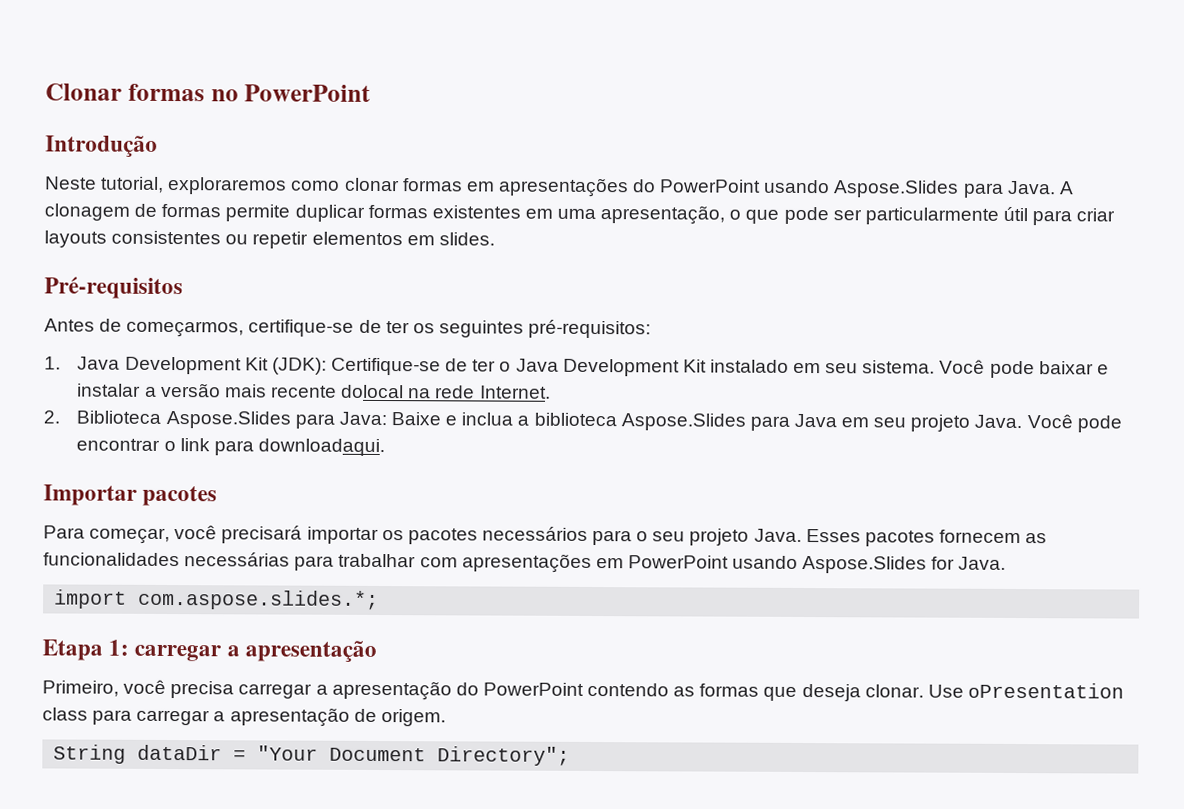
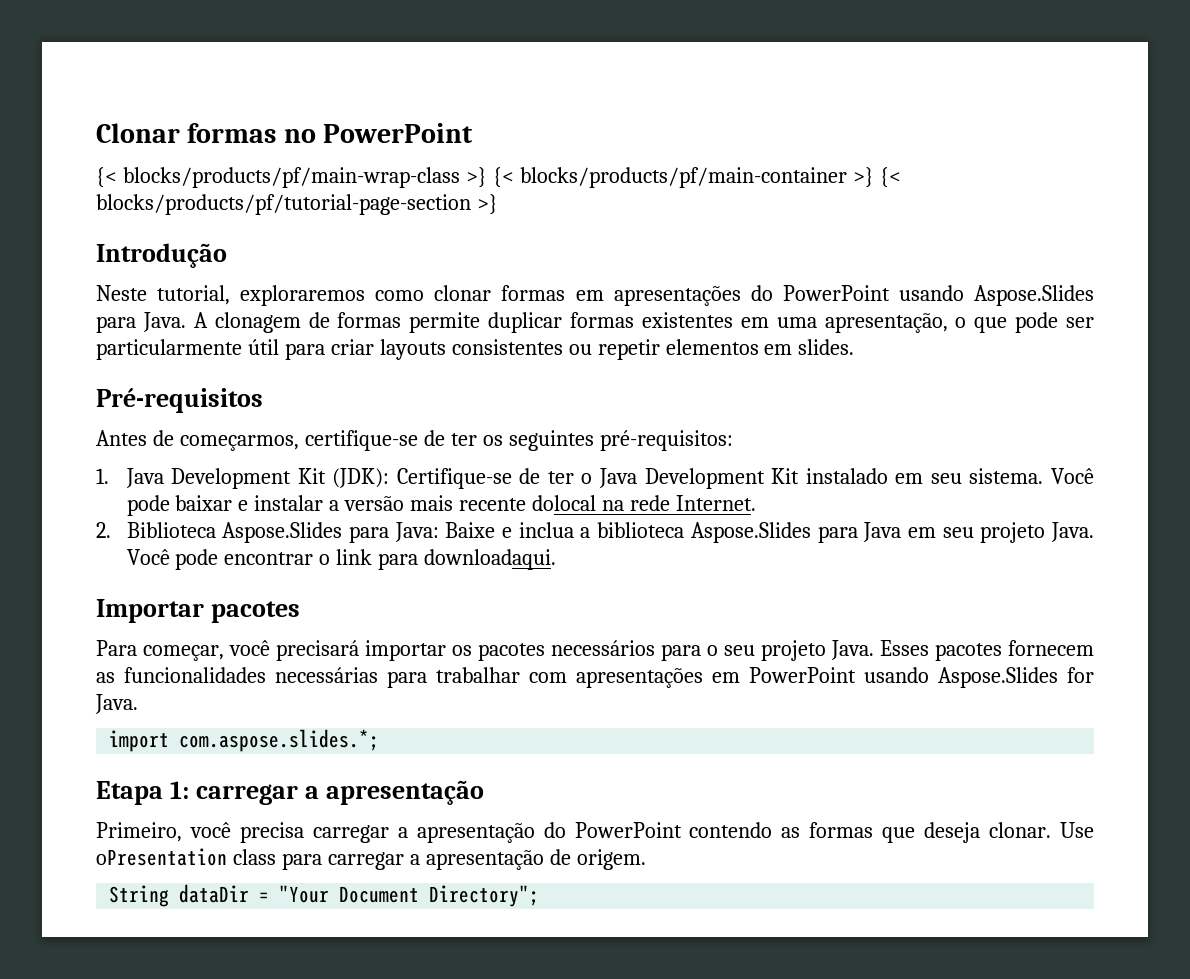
(372, 93) none -> [96,167,901,188] [96,194,498,215] // {< blocks/products/pf/main-wrap-class >} {< blocks/products/pf/main-container >} {< blocks/products/pf/tutorial-page-section >}

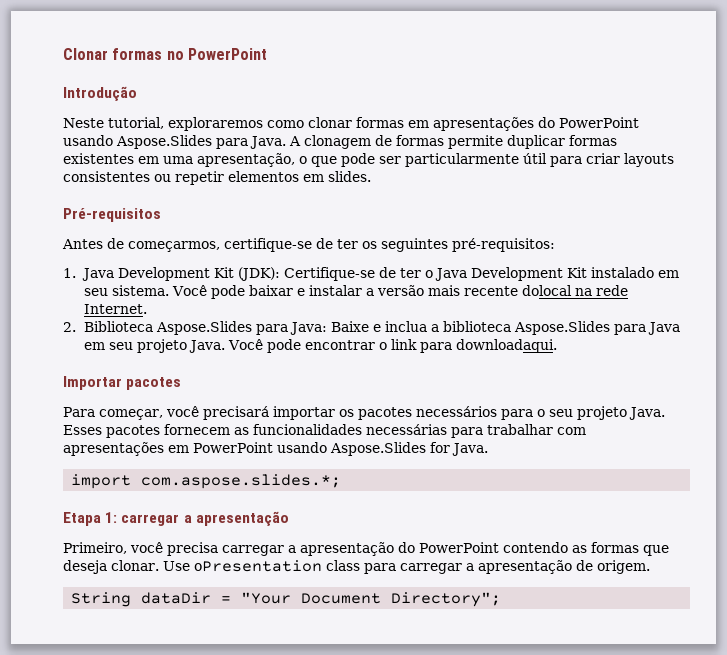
[96,167,901,188] [96,194,498,215] // {< blocks/products/pf/main-wrap-class >} {< blocks/products/pf/main-container >} {< blocks/products/pf/tutorial-page-section >} -> (267, 54) none

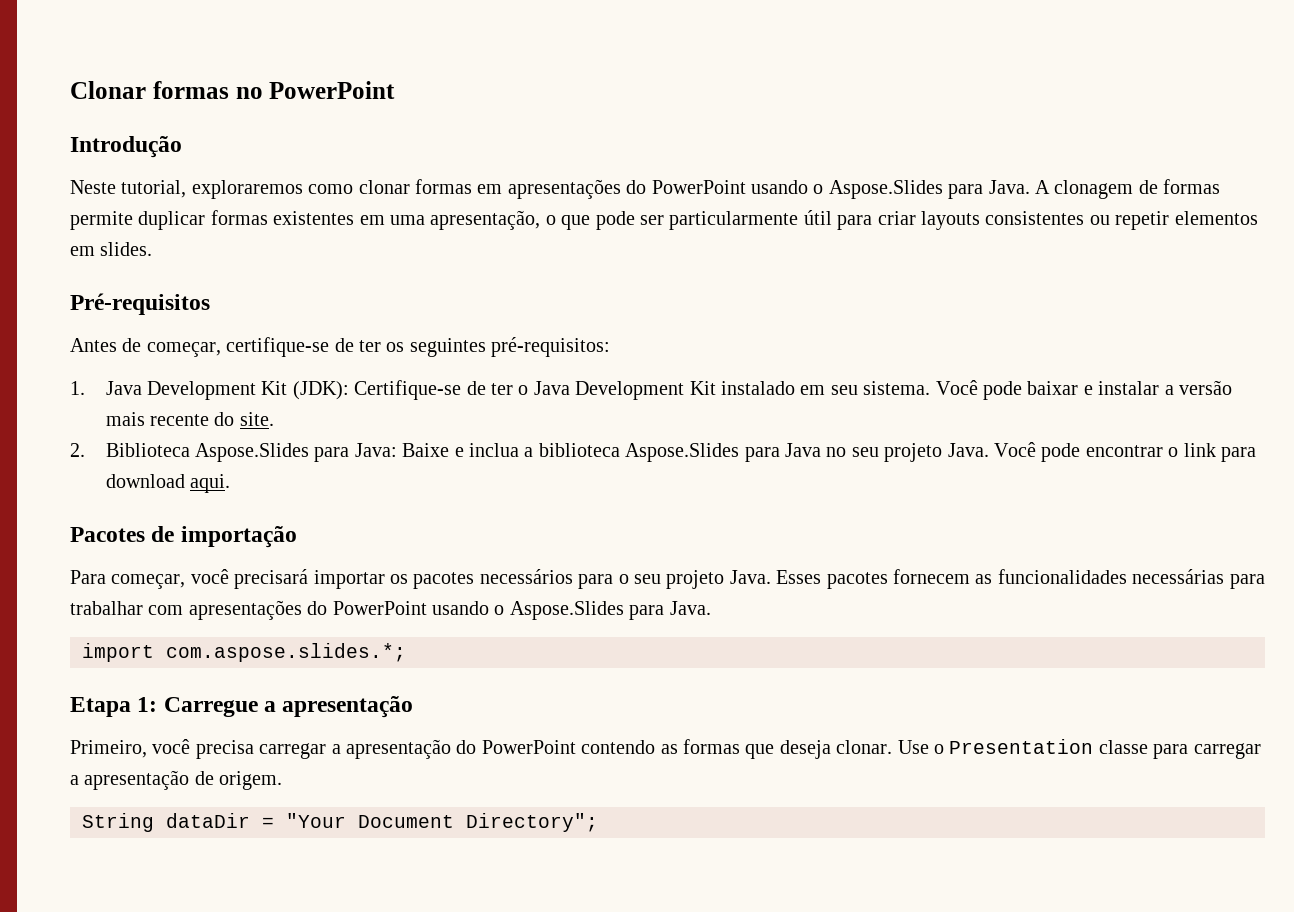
(113, 140) none -> [813,184,824,194] o
[128,241,220,252] começarmos, -> [146,342,221,357] começar,
[521,285,628,296] [83,304,147,314] dolocal na rede Internet. -> [214,412,274,426] do site.
[83,342,105,350] em -> [826,447,847,457] no
[455,339,557,353] [63,376,182,390] downloadaqui. // Importar pacotes -> [105,474,230,493] [70,526,297,548] download aqui. // Pacotes de importação
[168,442,450,456] em PowerPoint usando Aspose.Slides for -> [307,601,665,620] do PowerPoint usando o Aspose.Slides para
[121,514,180,526] carregar -> [163,697,258,717] Carregue
[193,560,360,572] oPresentation class -> [933,739,1148,754] o Presentation classe

